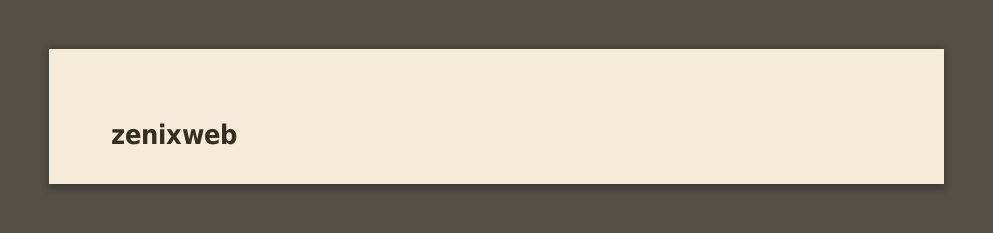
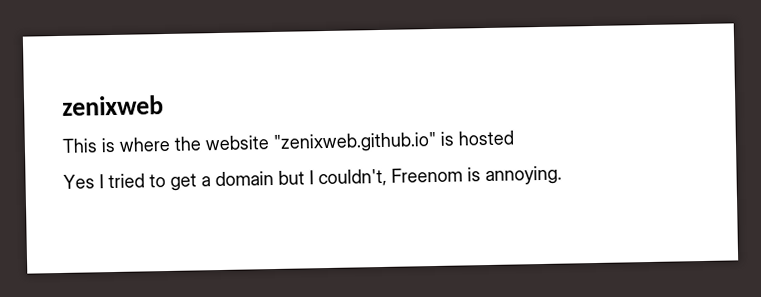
(237, 134) none -> [62,130,514,153] [63,165,562,191] // This is where the website "zenixweb.github.io" is hosted // Yes I tried to get a domain but I couldn't, Freenom is annoying.

